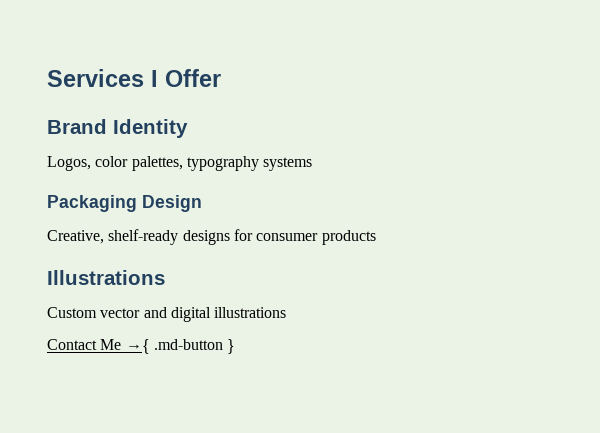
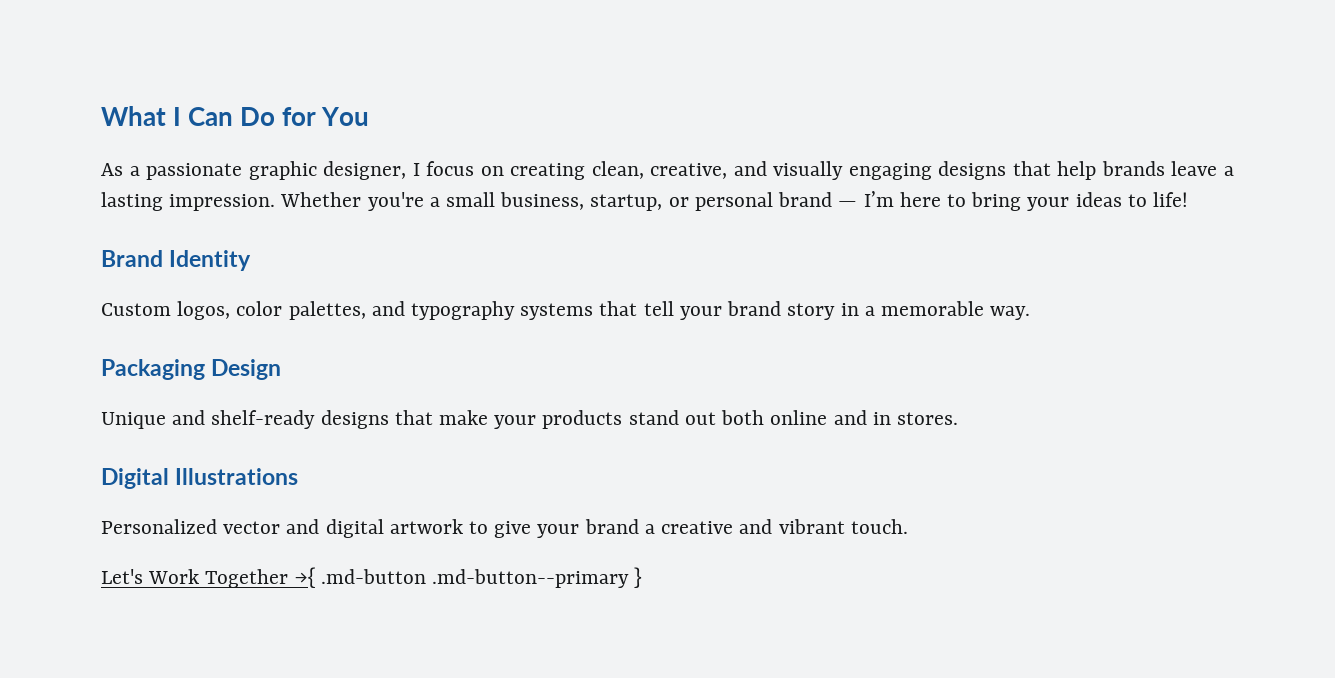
[47,69,221,87] Services I Offer -> [101,106,370,126] [101,161,1234,180] [101,191,1188,211] What I Can Do for You // As a passionate graphic designer, I focus on creating clean, creative, and visually engaging designs that help brands leave a lasting impression. Whether you're a small business, startup, or personal brand — I’m here to bring your ideas to life!
[47,156,91,171] Logos, -> [101,301,231,320] Custom logos,
(183, 163) none -> [371,301,405,316] and
[47,195,202,212] [47,229,376,245] // Packaging Design // Creative, shelf-ready designs for consumer products // -> [599,301,1031,320] [101,359,282,380] [101,410,958,429] [101,468,169,489] that tell your brand story in a memorable way. // Packaging Design // Unique and shelf-ready designs that make your products stand out both online and in stores. // Digital
[47,307,97,318] Custom -> [101,519,217,534] Personalized
[214,307,287,318] [47,339,122,350] illustrations // Contact Me -> [389,519,908,538] [101,569,289,588] artwork to give your brand a creative and vibrant touch. // Let's Work Together
(223, 344) none -> [432,569,630,588] .md-button--primary

